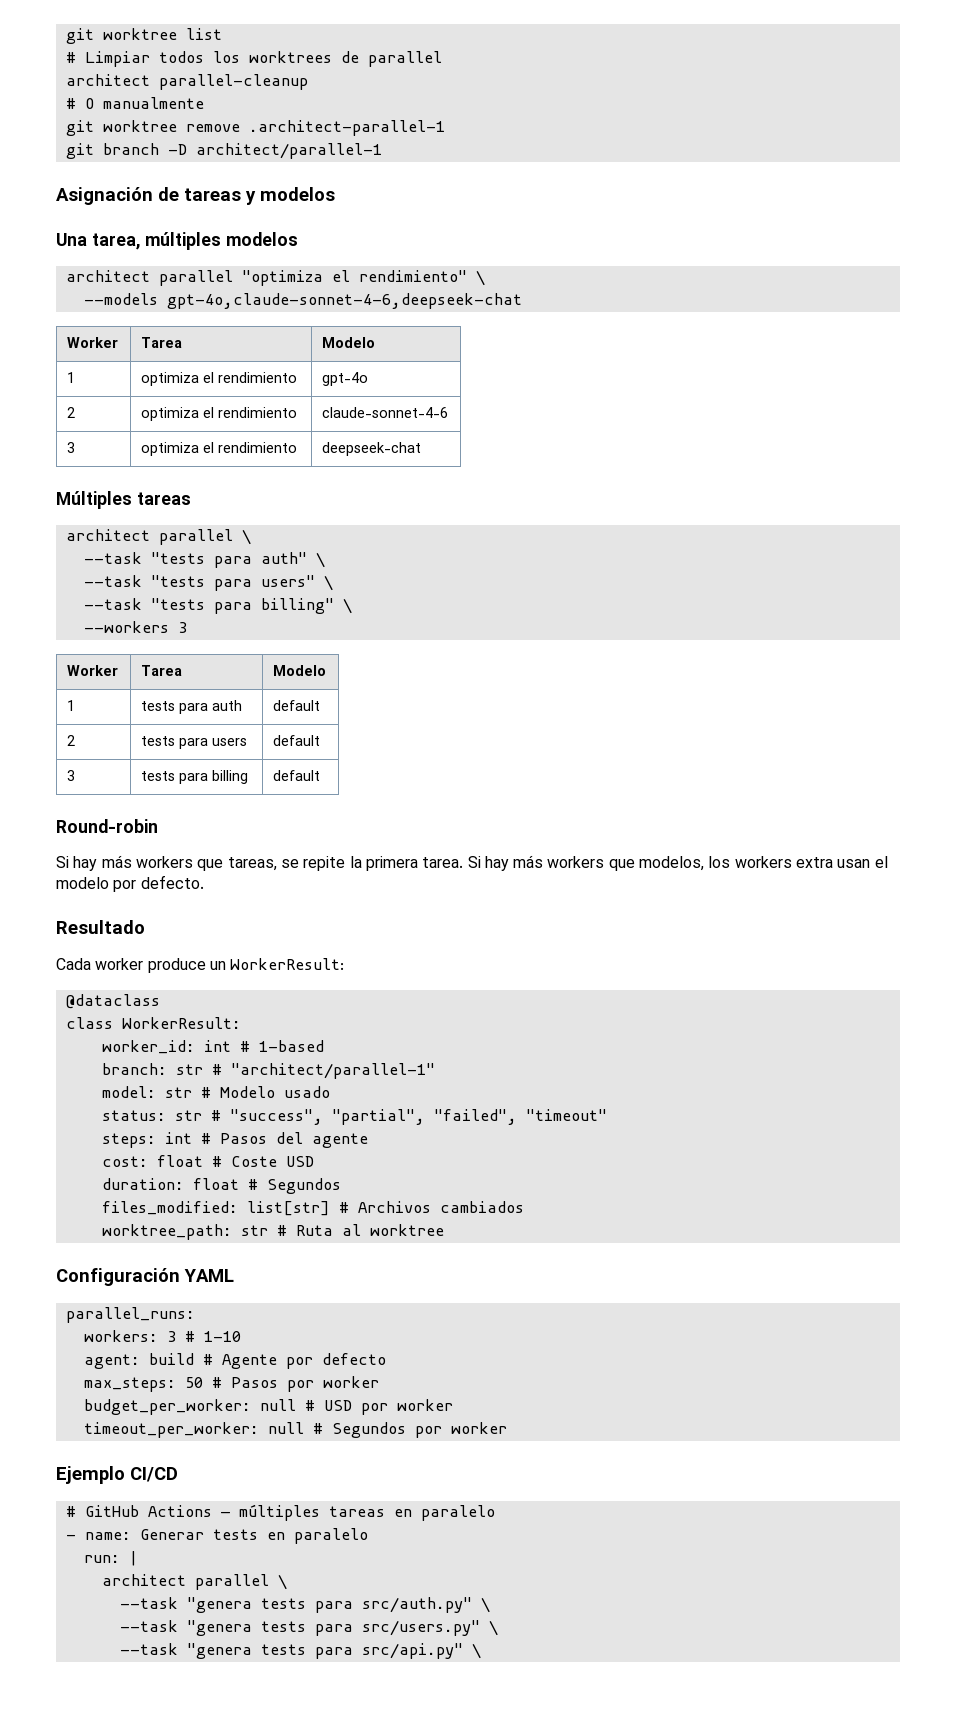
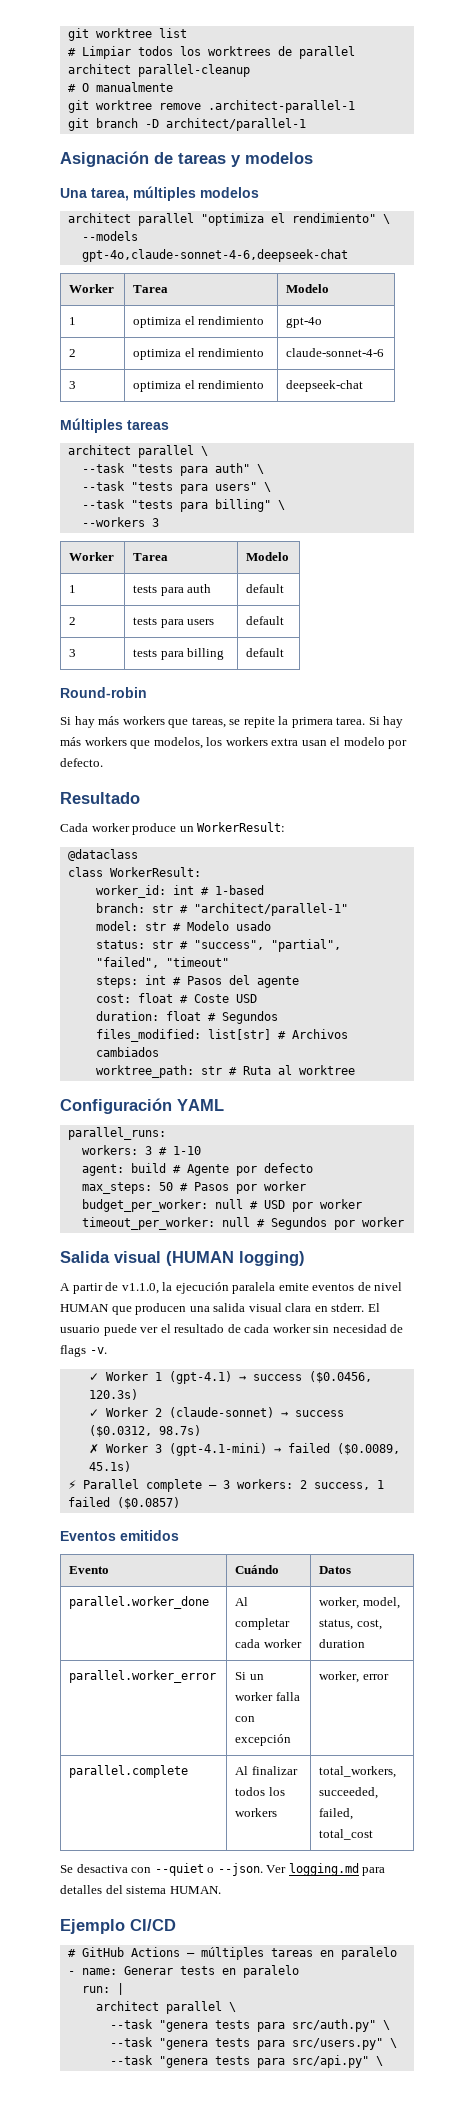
(507, 1428) none -> [60,1251,305,1266] [60,1282,403,1294] [60,1303,380,1315] [60,1324,404,1336] [60,1345,107,1357] [88,1371,372,1384] [88,1389,138,1400] [88,1407,344,1418] [88,1425,201,1437] [88,1443,400,1456] [88,1461,131,1472] [67,1479,384,1492] [67,1497,180,1509] [60,1530,179,1541] [69,1566,110,1574] [235,1565,280,1574] [319,1566,352,1574] [69,1596,210,1609] [235,1597,249,1606] [235,1618,291,1630] [235,1639,302,1648] [319,1597,400,1609] [319,1619,382,1630] [319,1639,366,1648] [69,1670,217,1683] [235,1672,264,1680] [235,1692,300,1701] [235,1716,256,1722] [235,1734,292,1746] [319,1671,389,1683] [69,1765,189,1778] [235,1766,298,1775] [235,1787,285,1796] [235,1808,278,1817] [319,1766,397,1778] [319,1787,379,1799] [319,1808,354,1820] [319,1829,374,1840] [60,1863,386,1876] [60,1885,221,1894] // Salida visual (HUMAN logging) // A partir de v1.1.0, la ejecución paralela emite eventos de nivel HUMAN que producen una salida visual clara en stderr. El usuario puede ver el resultado de cada worker sin necesidad de flags -v. // ✓ Worker 1 (gpt-4.1) → success ($0.0456, 120.3s) // ✓ Worker 2 (claude-sonnet) → success ($0.0312, 98.7s) // ✗ Worker 3 (gpt-4.1-mini) → failed ($0.0089, 45.1s) // ⚡ Parallel complete — 3 workers: 2 success, 1 failed ($0.0857) // Eventos emitidos // Evento | Cuándo | Datos // parallel.worker_done | Al completar cada worker | worker, model, status, cost, duration // parallel.worker_error | Si un worker falla con excepción | worker, error // parallel.complete | Al finalizar todos los workers | total_workers, succeeded, failed, total_cost // Se desactiva con --quiet o --json. Ver logging.md para detalles del sistema HUMAN.

